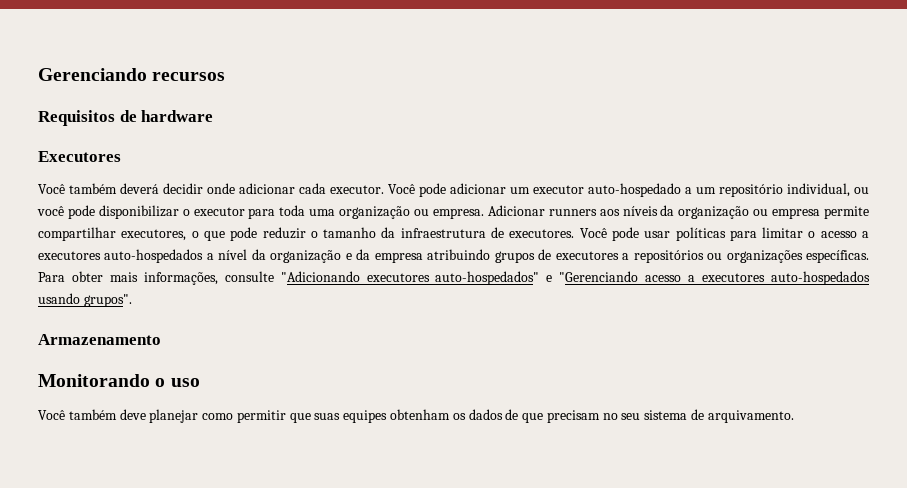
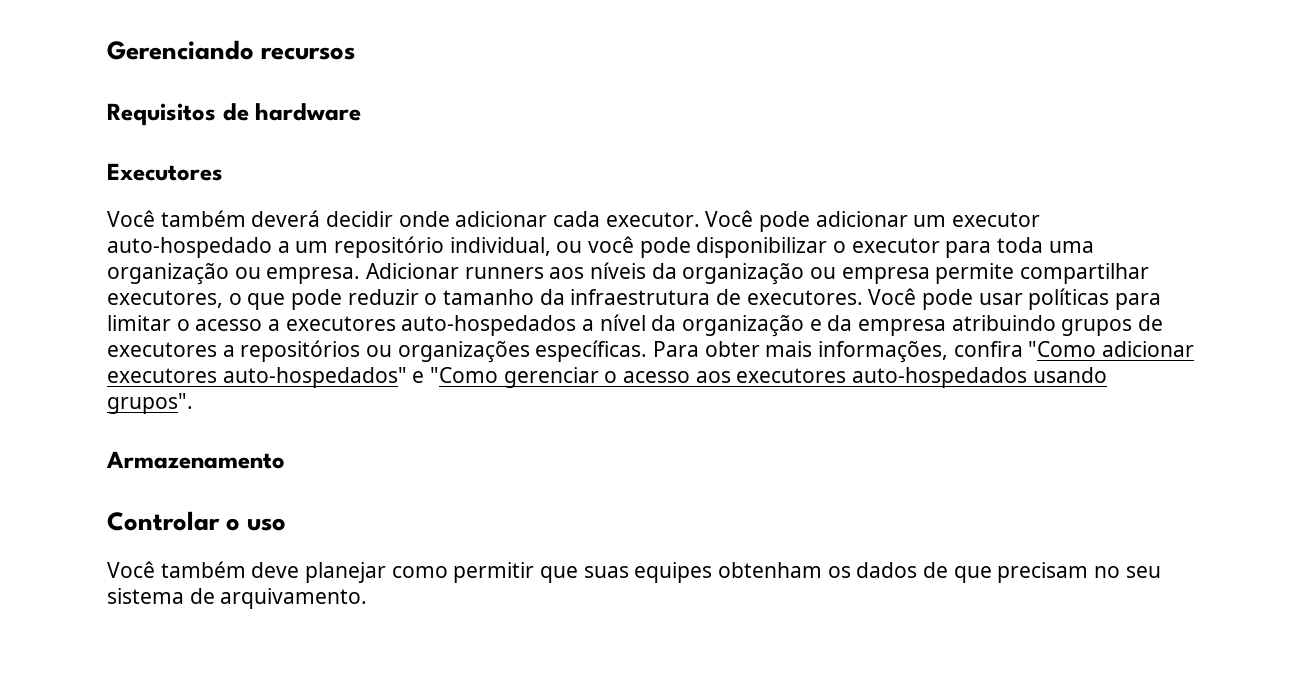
[224,271,696,285] consulte "Adicionando executores auto-hospedados" e "Gerenciando acesso a -> [953,341,1195,357] [107,367,731,388] confira "Como adicionar executores auto-hospedados" e "Como gerenciar o acesso aos
[38,374,150,387] Monitorando -> [107,511,220,531] Controlar

